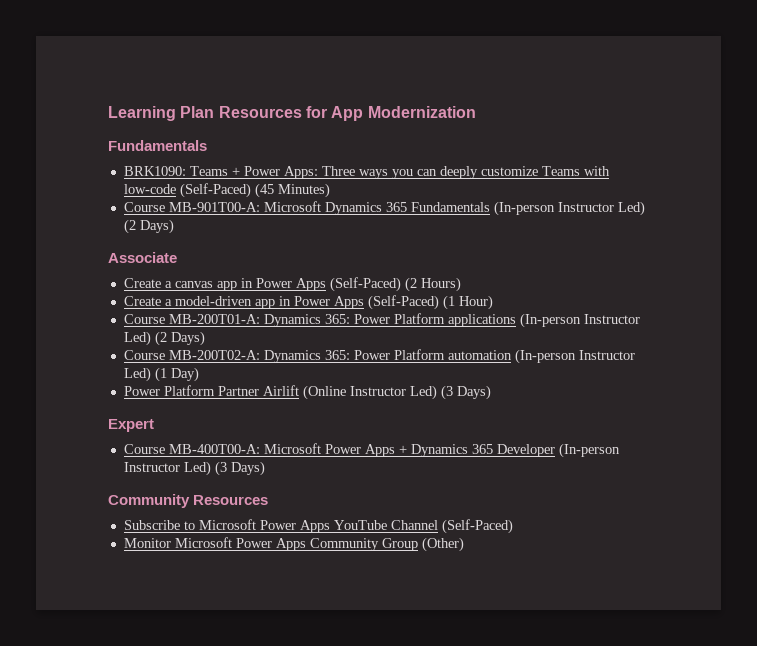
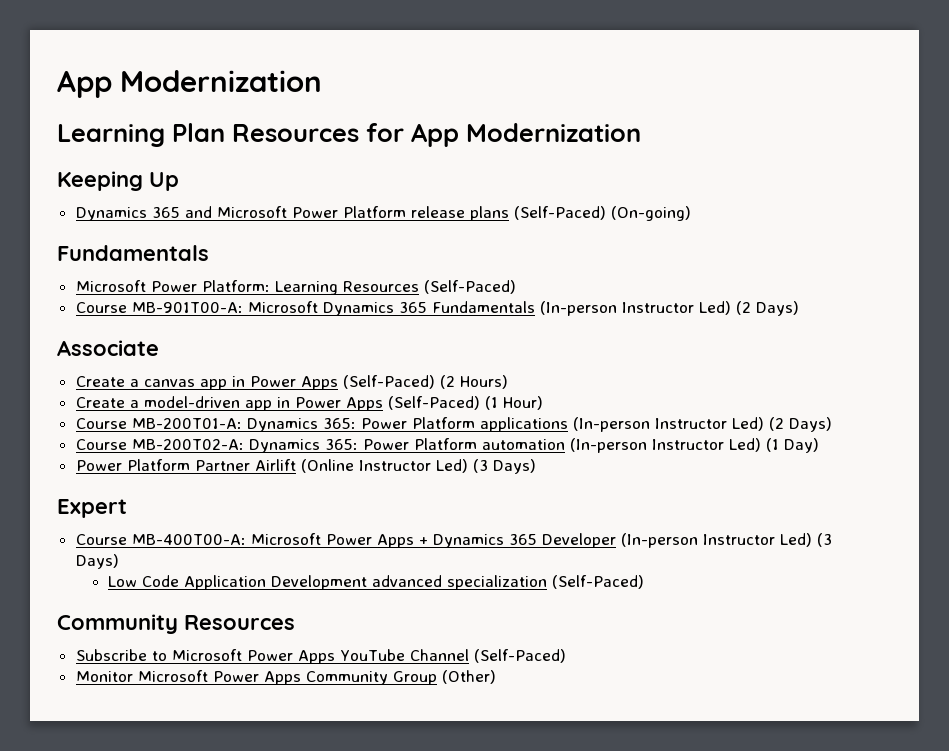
(108, 113) none -> [57,70,322,98] App Modernization //
[108,140,207,151] [123,166,610,179] [123,183,330,198] Fundamentals // BRK1090: Teams + Power Apps: Three ways you can deeply customize Teams with low-code (Self-Paced) (45 Minutes) -> [57,171,179,191] [75,206,691,221] [57,245,209,261] [75,280,516,295] Keeping Up // Dynamics 365 and Microsoft Power Platform release plans (Self-Paced) (On-going) // Fundamentals // Microsoft Power Platform: Learning Resources (Self-Paced)
(265, 468) none -> [108,575,645,590] // Low Code Application Development advanced specialization (Self-Paced)

